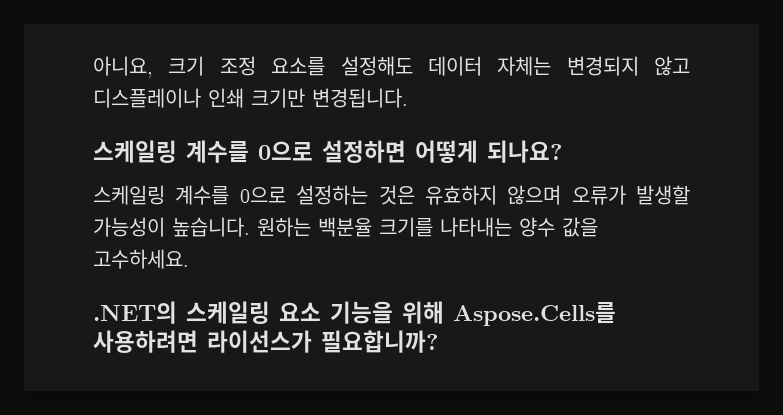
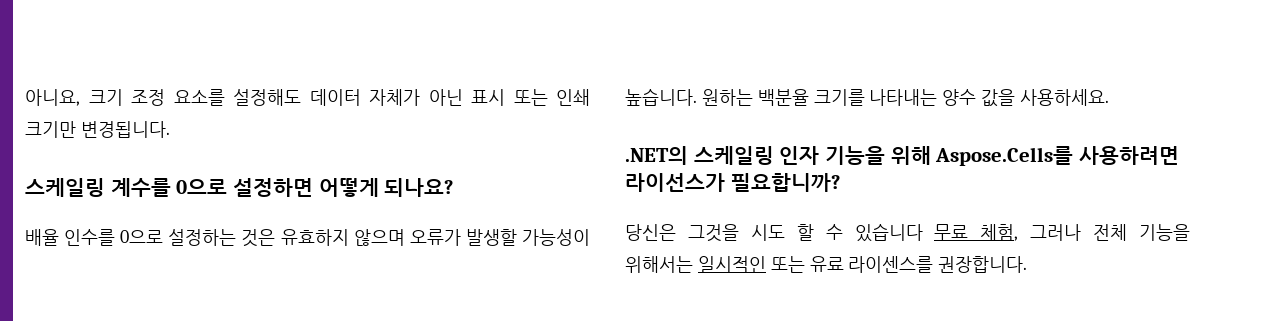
[497,56,690,76] [93,88,201,108] 자체는 변경되지 않고 디스플레이나 -> [369,89,548,106] 자체가 아닌 표시 또는
[93,185,230,205] 스케일링 계수를 -> [25,229,116,246] 배율 인수를
[93,249,189,269] 고수하세요. -> [1020,89,1110,106] 사용하세요.
[279,302,321,321] 요소 -> [779,146,820,165] 인자
(438, 341) none -> [625,223,1190,242] [625,256,1028,273] // 당신은 그것을 시도 할 수 있습니다 무료 체험, 그러나 전체 기능을 위해서는 일시적인 또는 유료 라이센스를 권장합니다.

